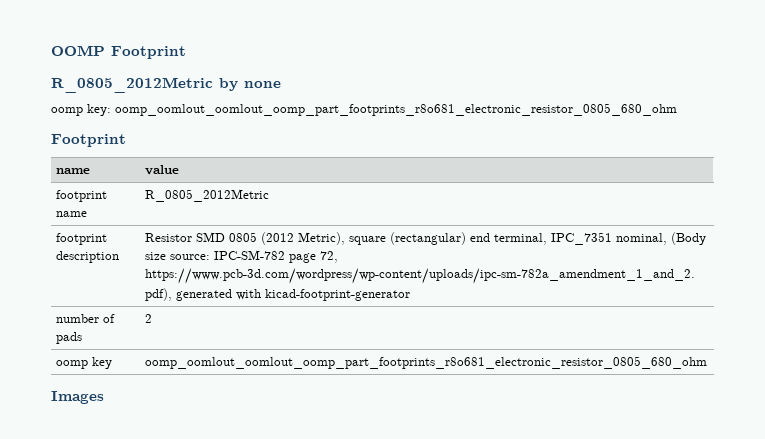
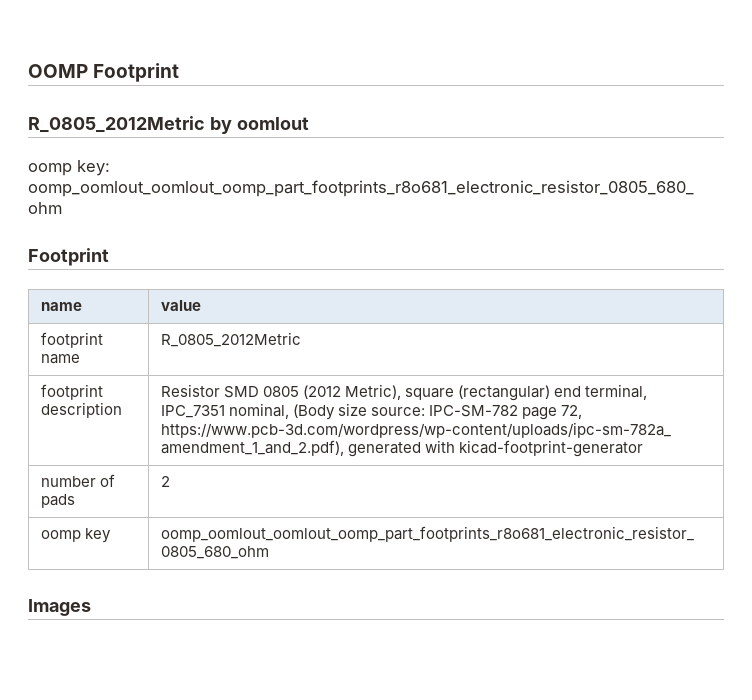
[219,78,281,91] by none -> [209,117,309,134] by oomlout

